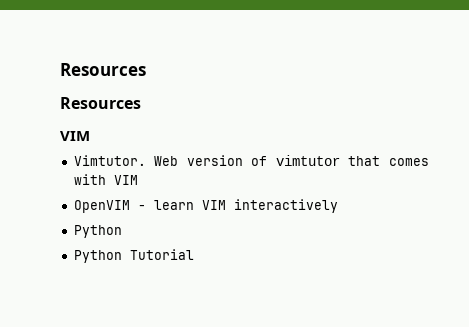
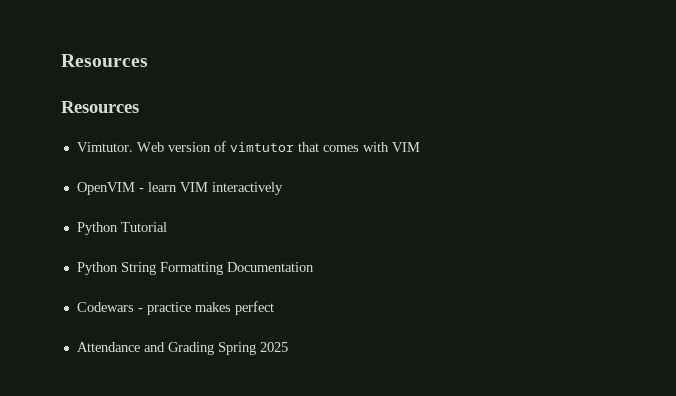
[60,131,90,141] // VIM -> (139, 107) none
[73,249,194,263] // Python Tutorial -> [120,222,167,232] [76,262,314,275] [76,301,274,315] [76,342,288,355] Tutorial // Python String Formatting Documentation // Codewars - practice makes perfect // Attendance and Grading Spring 2025

